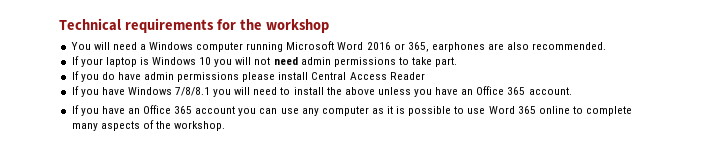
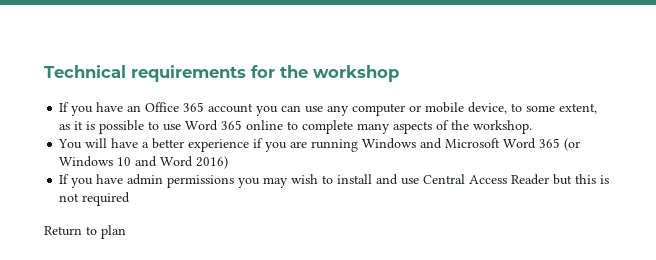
[70,41,607,52] [71,56,458,67] [71,71,425,82] [71,86,572,97] // You will need a Windows computer running Microsoft Word 2016 or 365, earphones are also recommended. // If your laptop is Windows 10 you will not need admin permissions to take part. // If you do have admin permissions please install Central Access Reader // If you have Windows 7/8/8.1 you will need to install the above unless you have an Office 365 account. -> (399, 73) none
(369, 111) none -> [409,102,598,114] or mobile device, to some extent,
(226, 126) none -> [58,138,581,152] [59,156,229,169] [59,174,610,188] [59,192,131,206] [44,225,126,239] // You will have a better experience if you are running Windows and Microsoft Word 365 (or Windows 10 and Word 2016) // If you have admin permissions you may wish to install and use Central Access Reader but this is not required // Return to plan

